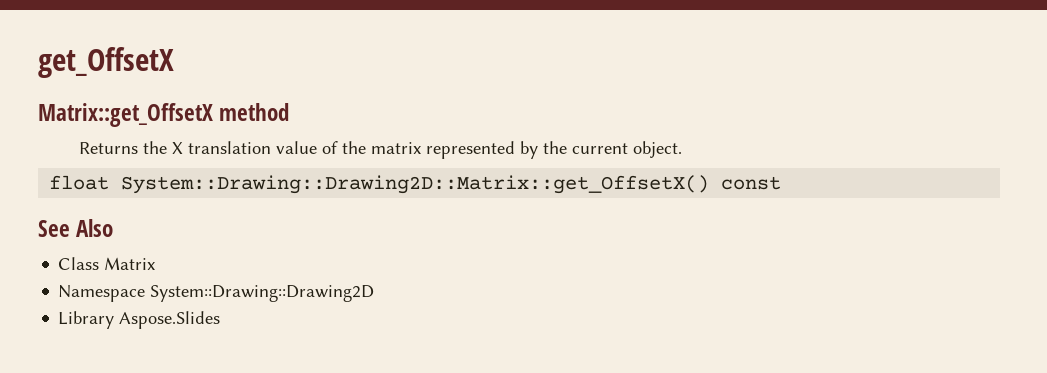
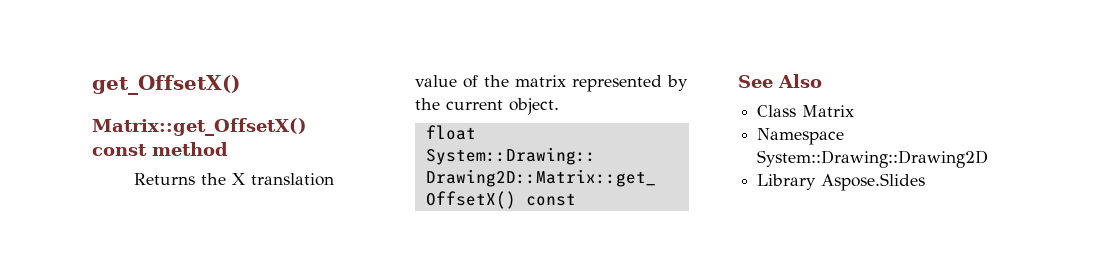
[38,47,174,78] [38,103,213,127] get_OffsetX // Matrix::get_OffsetX -> [92,75,240,95] [92,118,307,136] [92,144,147,156] get_OffsetX() // Matrix::get_OffsetX() const

